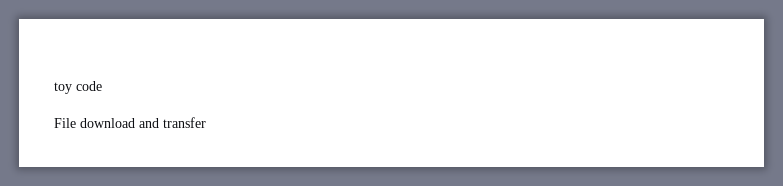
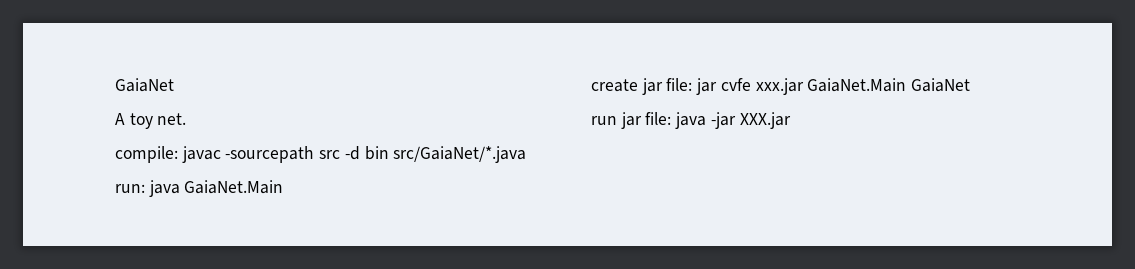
[54,81,102,94] [54,117,206,128] toy code // File download and transfer -> [115,78,174,92] [115,113,187,129] [115,146,527,163] [115,180,284,197] [591,78,971,95] [591,112,791,129] GaiaNet // A toy net. // compile: javac -sourcepath src -d bin src/GaiaNet/*.java // run: java GaiaNet.Main // create jar file: jar cvfe xxx.jar GaiaNet.Main GaiaNet // run jar file: java -jar XXX.jar

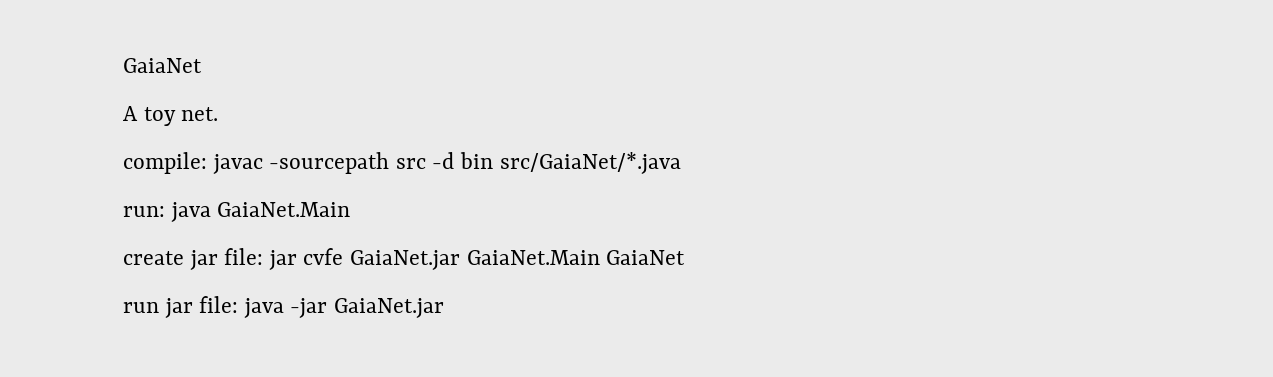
[755,78,804,95] xxx.jar -> [350,250,461,270] GaiaNet.jar
[739,112,791,129] XXX.jar -> [334,298,445,318] GaiaNet.jar

